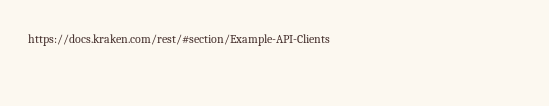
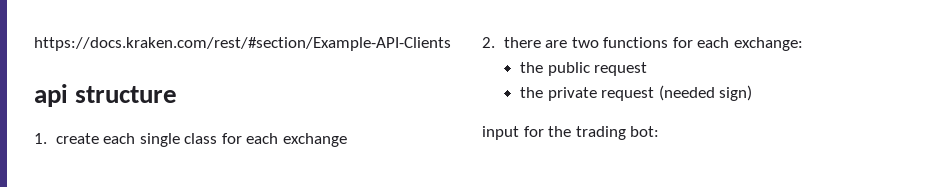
(330, 40) none -> [34,84,178,107] [34,133,348,147] [482,37,804,51] [519,62,648,76] [519,85,753,101] [482,126,660,140] // api structure // 1. create each single class for each exchange // 2. there are two functions for each exchange: // the public request // the private request (needed sign) // input for the trading bot:

